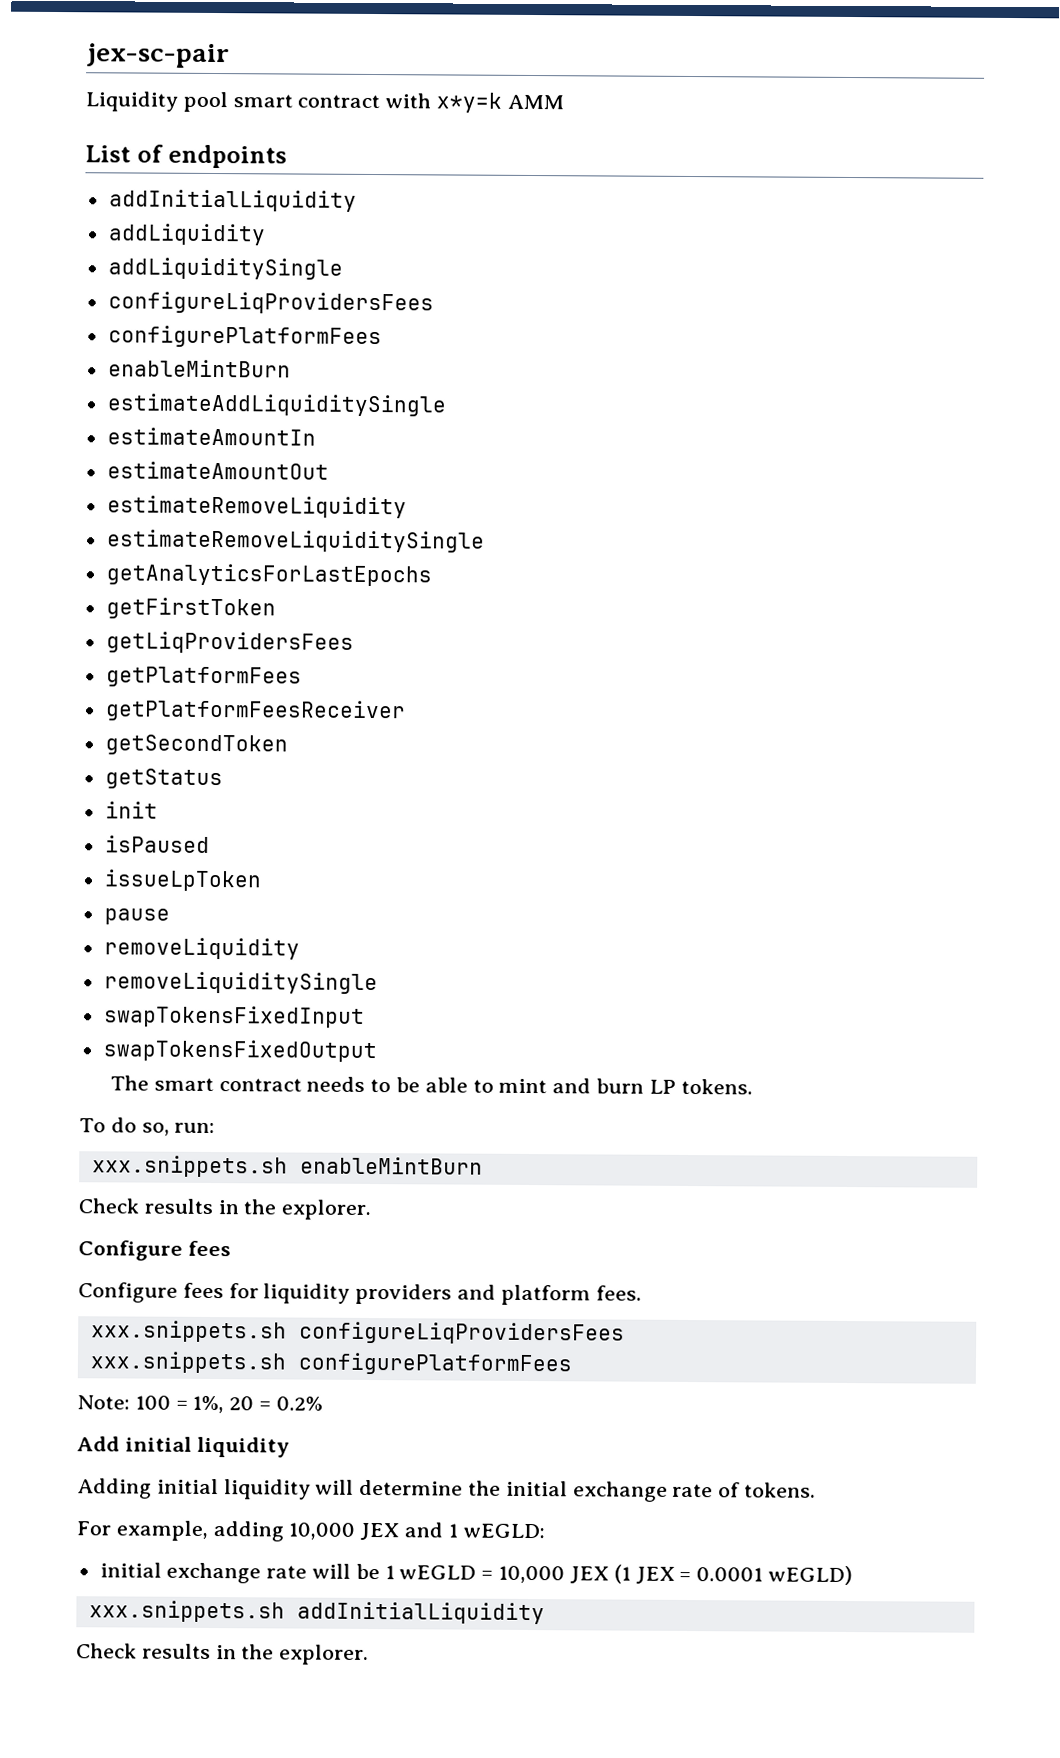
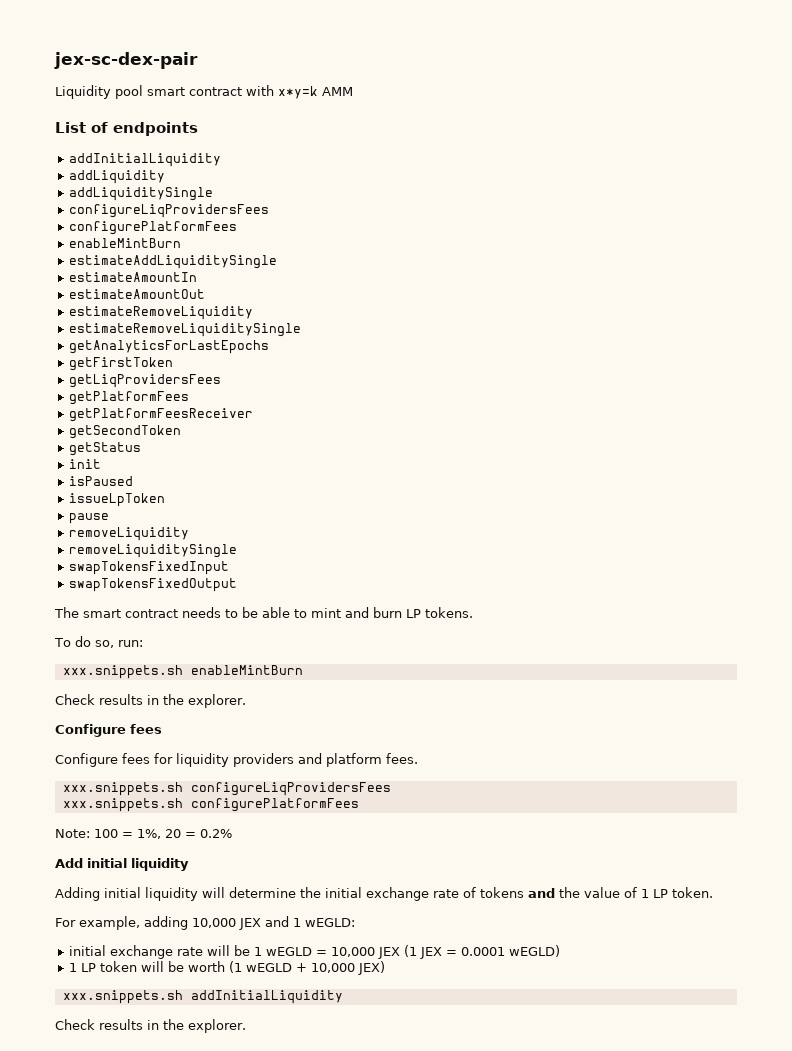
[86,43,230,69] jex-sc-pair -> [54,52,198,69] jex-sc-dex-pair
[744,1482,817,1498] tokens. -> [480,887,713,898] tokens and the value of 1 LP token.
(853, 1575) none -> [69,961,386,975] // 1 LP token will be worth (1 wEGLD + 10,000 JEX)

